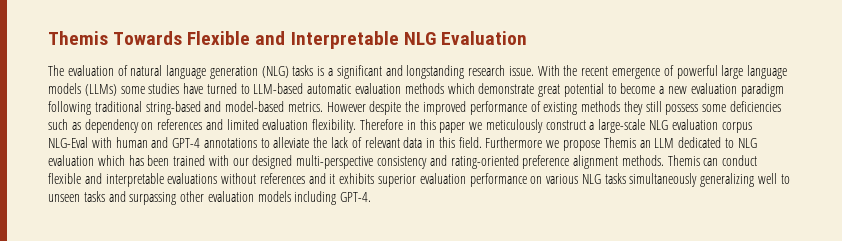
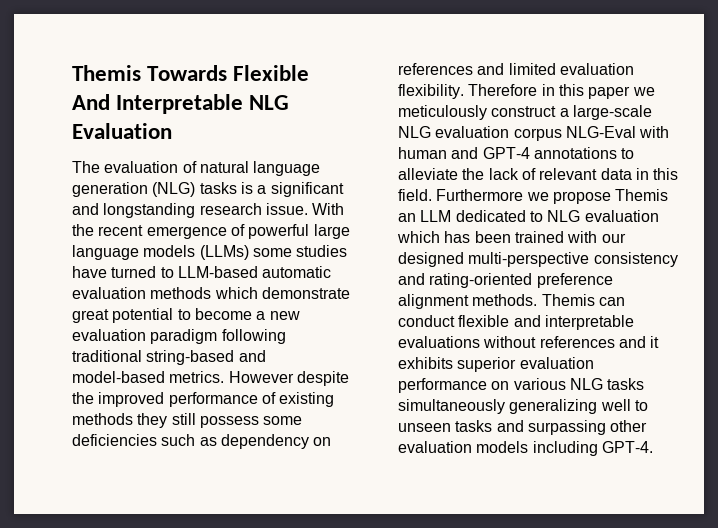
[255,31,286,45] and -> [72,94,110,110] And

